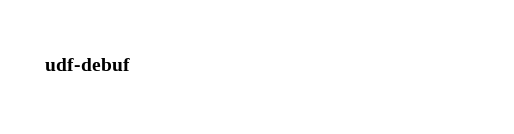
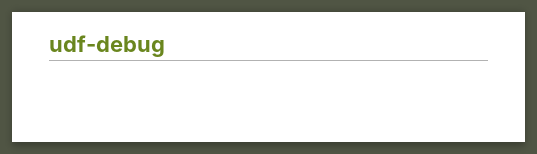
[45,58,130,71] udf-debuf -> [49,35,165,57] udf-debug

